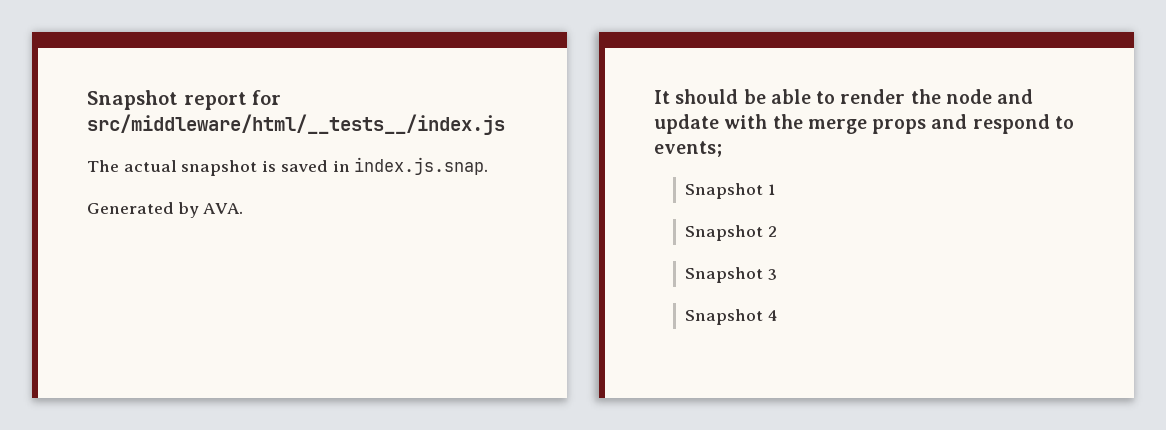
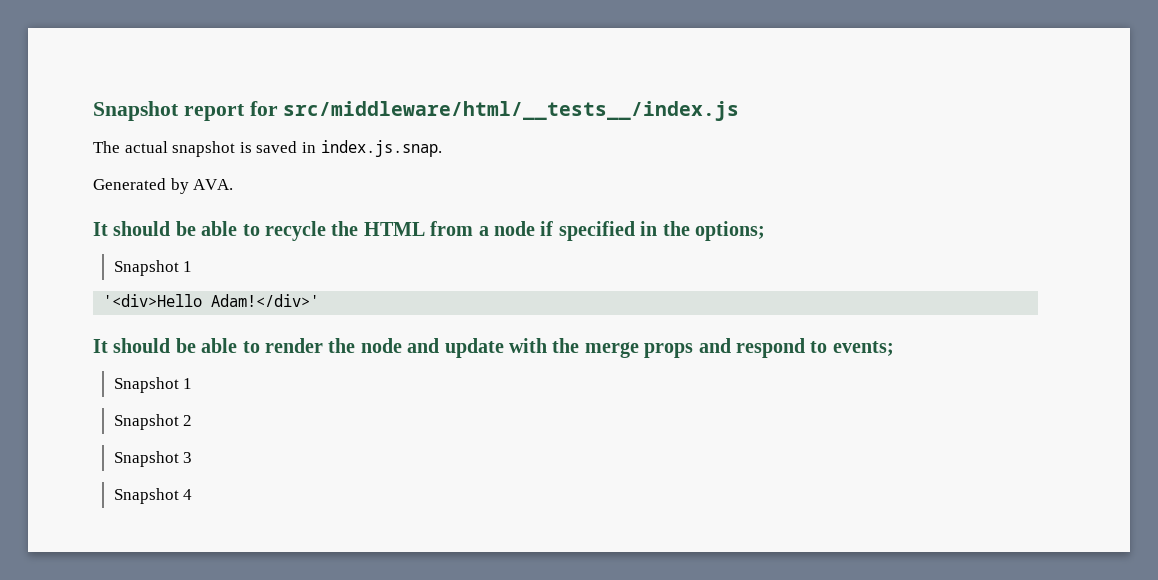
(244, 208) none -> [93,221,765,241] [113,260,193,276] [103,294,320,307] // It should be able to recycle the HTML from a node if specified in the options; // Snapshot 1 // '<div>Hello Adam!</div>'

